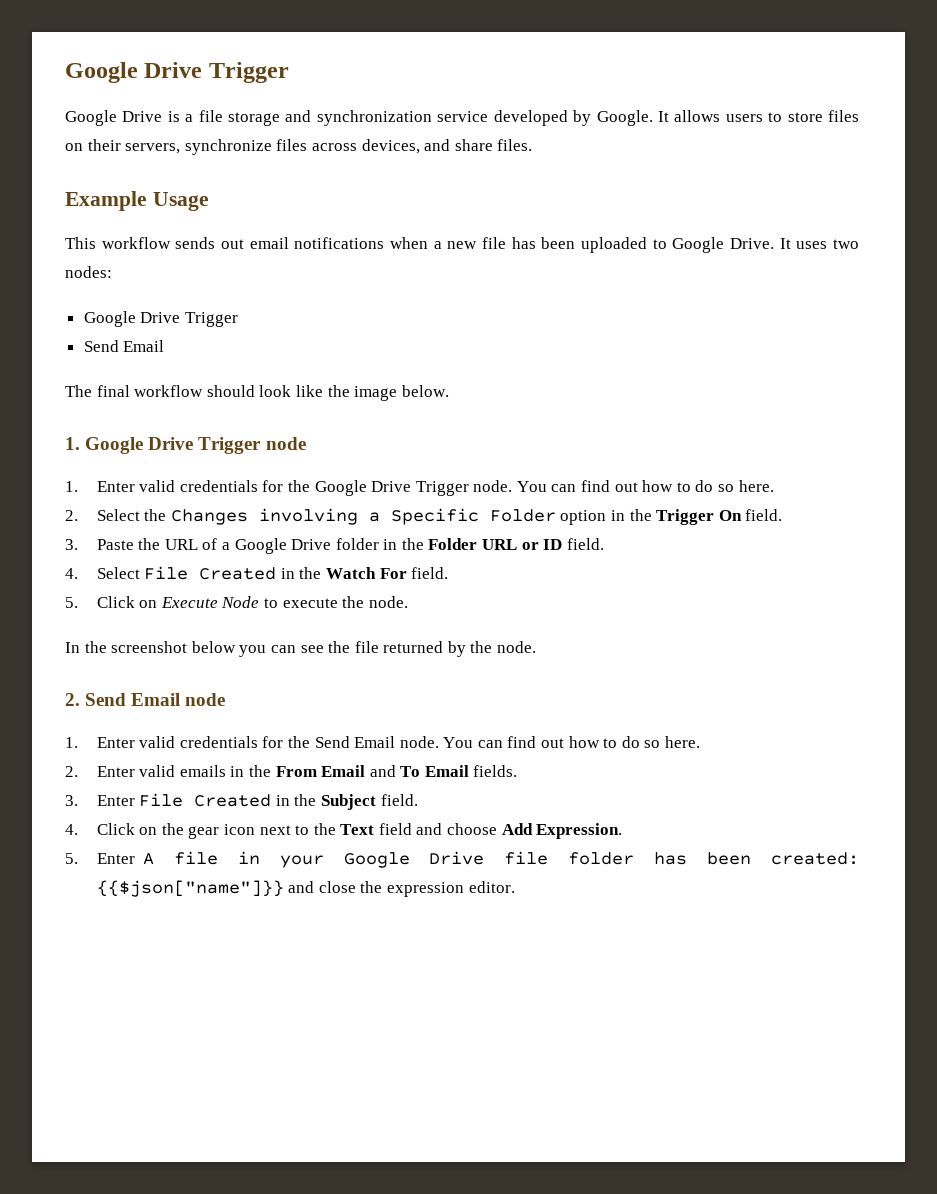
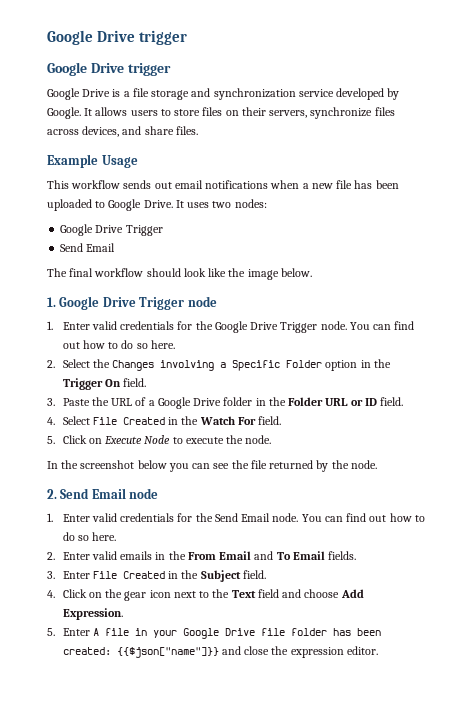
[65,62,289,83] Google Drive Trigger -> [47,30,187,45] [47,62,171,76] Google Drive trigger // Google Drive trigger

